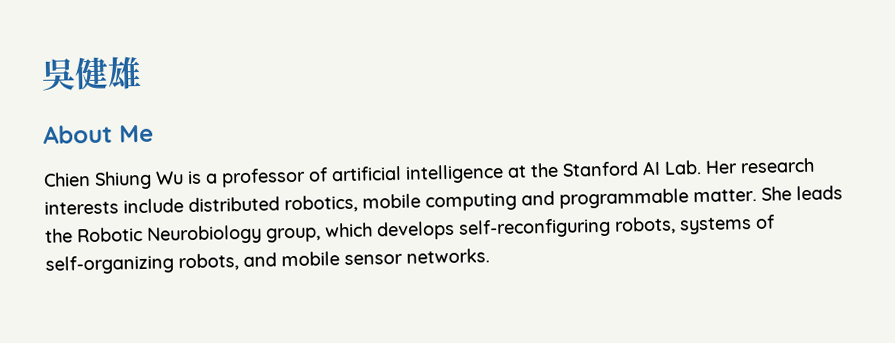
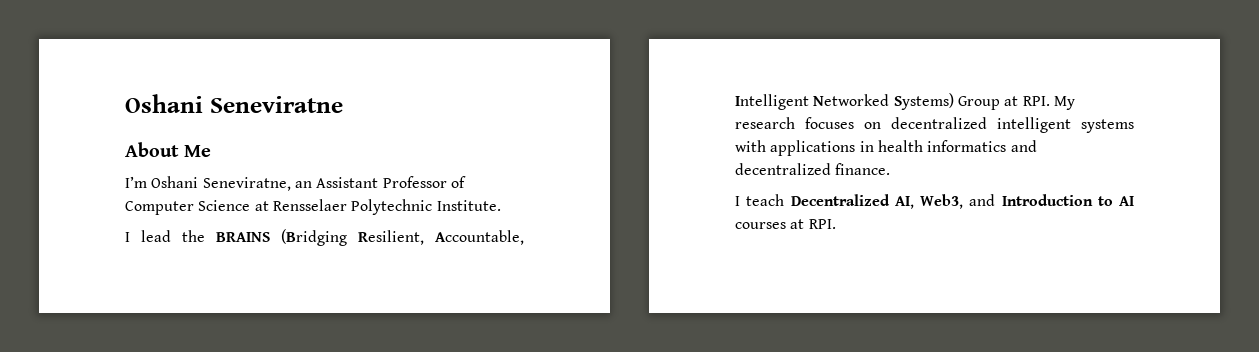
[41,55,142,91] 吳健雄 -> [125,94,343,113] Oshani Seneviratne
[43,157,815,190] [44,185,843,215] [45,214,776,245] [45,248,490,275] Chien Shiung Wu is a professor of artificial intelligence at the Stanford AI Lab. Her research interests include distributed robotics, mobile computing and programmable matter. She leads the Robotic Neurobiology group, which develops self-reconfiguring robots, systems of self-organizing robots, and mobile sensor networks. -> [125,176,466,191] [125,199,501,215] [125,229,524,246] [735,93,1075,110] [735,117,1134,133] [735,140,1037,156] [735,163,891,175] [735,194,1134,209] [735,219,836,229] I’m Oshani Seneviratne, an Assistant Professor of Computer Science at Rensselaer Polytechnic Institute. // I lead the BRAINS (Bridging Resilient, Accountable, Intelligent Networked Systems) Group at RPI. My research focuses on decentralized intelligent systems with applications in health informatics and decentralized finance. // I teach Decentralized AI, Web3, and Introduction to AI courses at RPI.

